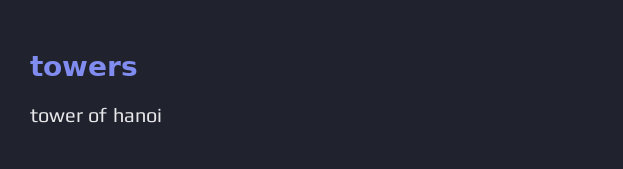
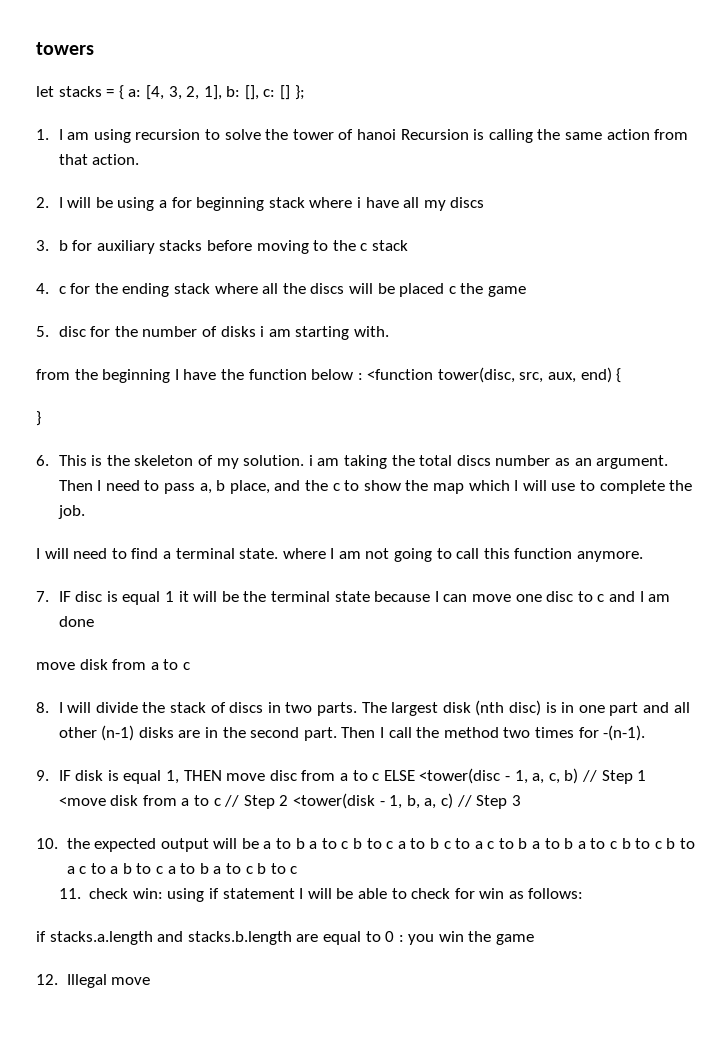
[30,107,162,123] tower of hanoi -> [36,85,305,100] [36,129,689,143] [58,154,140,165] [36,197,485,211] [36,240,409,254] [36,283,526,297] [36,326,390,340] [36,367,622,383] [36,411,41,426] [36,455,669,469] [58,480,693,494] [57,505,85,519] [36,548,644,562] [36,591,671,605] [58,616,94,627] [36,659,190,670] [36,700,690,716] [58,725,646,741] [36,768,647,784] [58,793,521,809] [36,838,695,852] [66,863,298,874] [58,888,584,902] [36,931,535,945] [36,974,151,988] let stacks = { a: [4, 3, 2, 1], b: [], c: [] }; // 1. I am using recursion to solve the tower of hanoi Recursion is calling the same action from that action. // 2. I will be using a for beginning stack where i have all my discs // 3. b for auxiliary stacks before moving to the c stack // 4. c for the ending stack where all the discs will be placed c the game // 5. disc for the number of disks i am starting with. // from the beginning I have the function below : <function tower(disc, src, aux, end) { // } // 6. This is the skeleton of my solution. i am taking the total discs number as an argument. Then I need to pass a, b place, and the c to show the map which I will use to complete the job. // I will need to find a terminal state. where I am not going to call this function anymore. // 7. IF disc is equal 1 it will be the terminal state because I can move one disc to c and I am done // move disk from a to c // 8. I will divide the stack of discs in two parts. The largest disk (nth disc) is in one part and all other (n-1) disks are in the second part. Then I call the method two times for -(n-1). // 9. IF disk is equal 1, THEN move disc from a to c ELSE <tower(disc - 1, a, c, b) // Step 1 <move disk from a to c // Step 2 <tower(disk - 1, b, a, c) // Step 3 // 10. the expected output will be a to b a to c b to c a to b c to a c to b a to b a to c b to c b to a c to a b to c a to b a to c b to c // 11. check win: using if statement I will be able to check for win as follows: // if stacks.a.length and stacks.b.length are equal to 0 : you win the game // 12. Illegal move

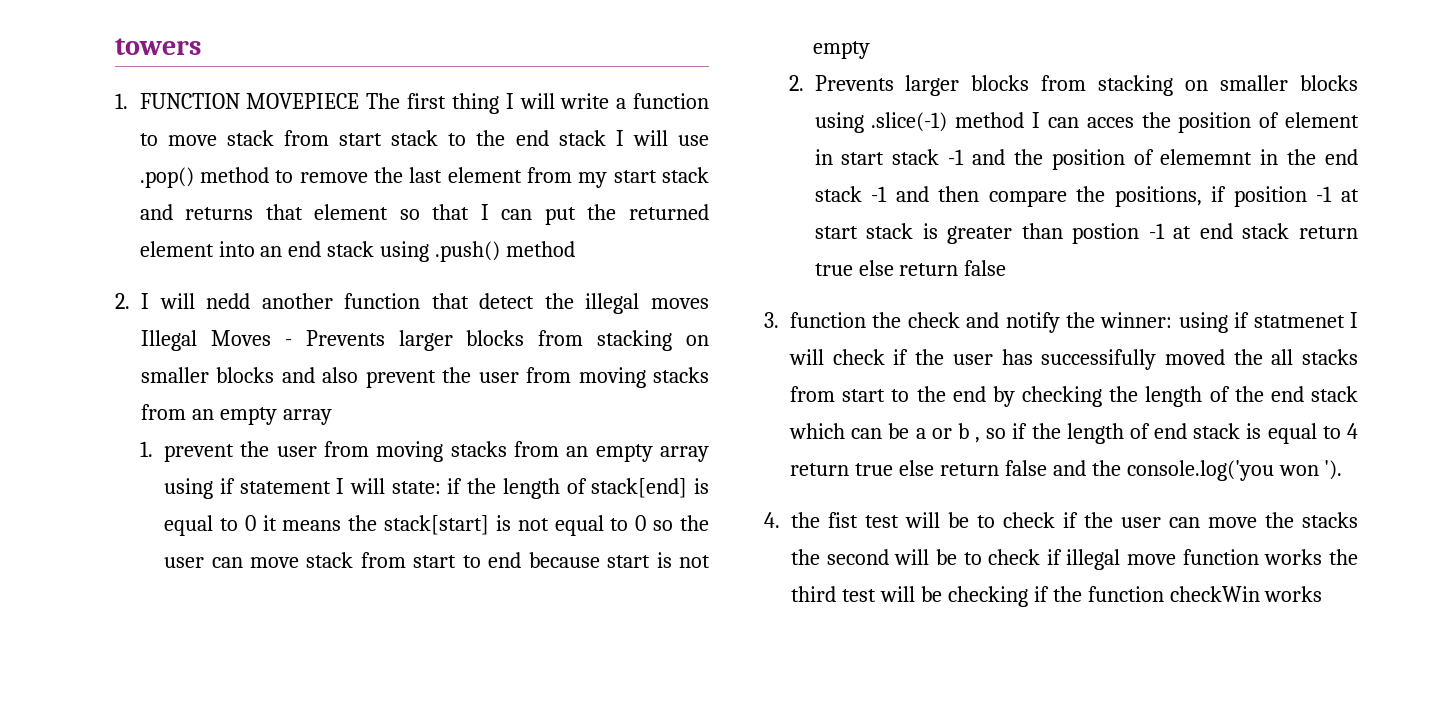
[36,85,305,100] [36,129,689,143] [58,154,140,165] [36,197,485,211] [36,240,409,254] [36,283,526,297] [36,326,390,340] [36,367,622,383] [36,411,41,426] [36,455,669,469] [58,480,693,494] [57,505,85,519] [36,548,644,562] [36,591,671,605] [58,616,94,627] [36,659,190,670] [36,700,690,716] [58,725,646,741] [36,768,647,784] [58,793,521,809] [36,838,695,852] [66,863,298,874] [58,888,163,899] let stacks = { a: [4, 3, 2, 1], b: [], c: [] }; // 1. I am using recursion to solve the tower of hanoi Recursion is calling the same action from that action. // 2. I will be using a for beginning stack where i have all my discs // 3. b for auxiliary stacks before moving to the c stack // 4. c for the ending stack where all the discs will be placed c the game // 5. disc for the number of disks i am starting with. // from the beginning I have the function below : <function tower(disc, src, aux, end) { // } // 6. This is the skeleton of my solution. i am taking the total discs number as an argument. Then I need to pass a, b place, and the c to show the map which I will use to complete the job. // I will need to find a terminal state. where I am not going to call this function anymore. // 7. IF disc is equal 1 it will be the terminal state because I can move one disc to c and I am done // move disk from a to c // 8. I will divide the stack of discs in two parts. The largest disk (nth disc) is in one part and all other (n-1) disks are in the second part. Then I call the method two times for -(n-1). // 9. IF disk is equal 1, THEN move disc from a to c ELSE <tower(disc - 1, a, c, b) // Step 1 <move disk from a to c // Step 2 <tower(disk - 1, b, a, c) // Step 3 // 10. the expected output will be a to b a to c b to c a to b c to a c to b a to b a to c b to c b to a c to a b to c a to b a to c b to c // 11. check win: -> [115,93,710,114] [139,130,710,146] [139,167,709,188] [139,204,710,225] [139,241,576,262] [115,293,709,314] [141,330,709,351] [141,367,709,388] [141,404,332,425] [139,441,709,462] 1. FUNCTION MOVEPIECE The first thing I will write a function to move stack from start stack to the end stack I will use .pop() method to remove the last element from my start stack and returns that element so that I can put the returned element into an end stack using .push() method // 2. I will nedd another function that detect the illegal moves Illegal Moves - Prevents larger blocks from stacking on smaller blocks and also prevent the user from moving stacks from an empty array // 1. prevent the user from moving stacks from an empty array
[336,888,584,899] [36,931,535,945] [36,974,151,988] be able to check for win as follows: // if stacks.a.length and stacks.b.length are equal to 0 : you win the game // 12. Illegal move -> [391,478,709,499] [164,515,709,536] [164,552,710,568] [813,41,871,59] [788,75,1358,96] [814,112,1359,133] [814,149,1358,170] [814,186,1359,207] [814,223,1358,244] [814,260,1007,276] [764,312,1358,333] [789,349,1358,370] [790,386,1358,407] [789,423,1358,444] [790,460,1343,481] [764,512,1358,528] [791,549,1358,570] [791,586,1323,607] state: if the length of stack[end] is equal to 0 it means the stack[start] is not equal to 0 so the user can move stack from start to end because start is not empty // 2. Prevents larger blocks from stacking on smaller blocks using .slice(-1) method I can acces the position of element in start stack -1 and the position of elememnt in the end stack -1 and then compare the positions, if position -1 at start stack is greater than postion -1 at end stack return true else return false // 3. function the check and notify the winner: using if statmenet I will check if the user has successifully moved the all stacks from start to the end by checking the length of the end stack which can be a or b , so if the length of end stack is equal to 4 return true else return false and the console.log('you won '). // 4. the fist test will be to check if the user can move the stacks the second will be to check if illegal move function works the third test will be checking if the function checkWin works

